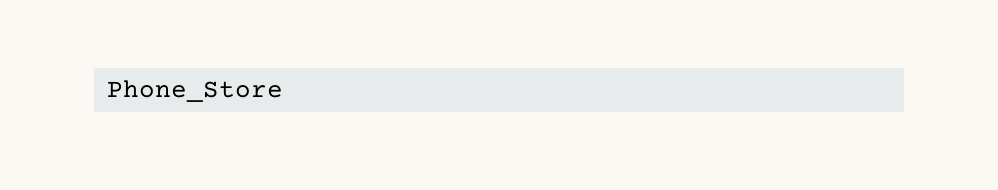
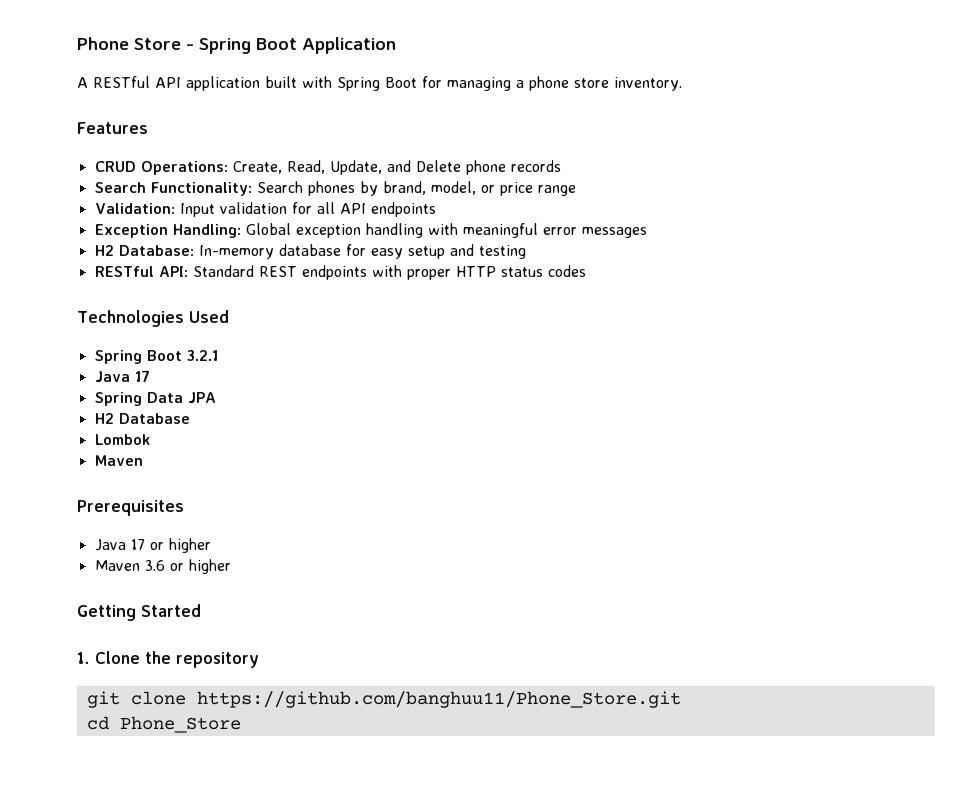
(106, 91) none -> [77,37,396,54] [77,76,682,91] [77,122,148,134] [94,160,561,175] [94,181,576,196] [94,202,436,217] [94,223,647,238] [94,244,526,259] [94,265,586,280] [77,310,229,327] [94,350,218,364] [94,370,150,383] [94,392,216,406] [94,413,190,424] [94,434,150,445] [94,455,143,466] [77,500,184,516] [94,538,211,553] [94,559,231,574] [77,604,201,621] [77,651,259,668] [86,691,681,708] [86,716,109,730] Phone Store - Spring Boot Application // A RESTful API application built with Spring Boot for managing a phone store inventory. // Features // CRUD Operations: Create, Read, Update, and Delete phone records // Search Functionality: Search phones by brand, model, or price range // Validation: Input validation for all API endpoints // Exception Handling: Global exception handling with meaningful error messages // H2 Database: In-memory database for easy setup and testing // RESTful API: Standard REST endpoints with proper HTTP status codes // Technologies Used // Spring Boot 3.2.1 // Java 17 // Spring Data JPA // H2 Database // Lombok // Maven // Prerequisites // Java 17 or higher // Maven 3.6 or higher // Getting Started // 1. Clone the repository // git clone https://github.com/banghuu11/Phone_Store.git // cd

